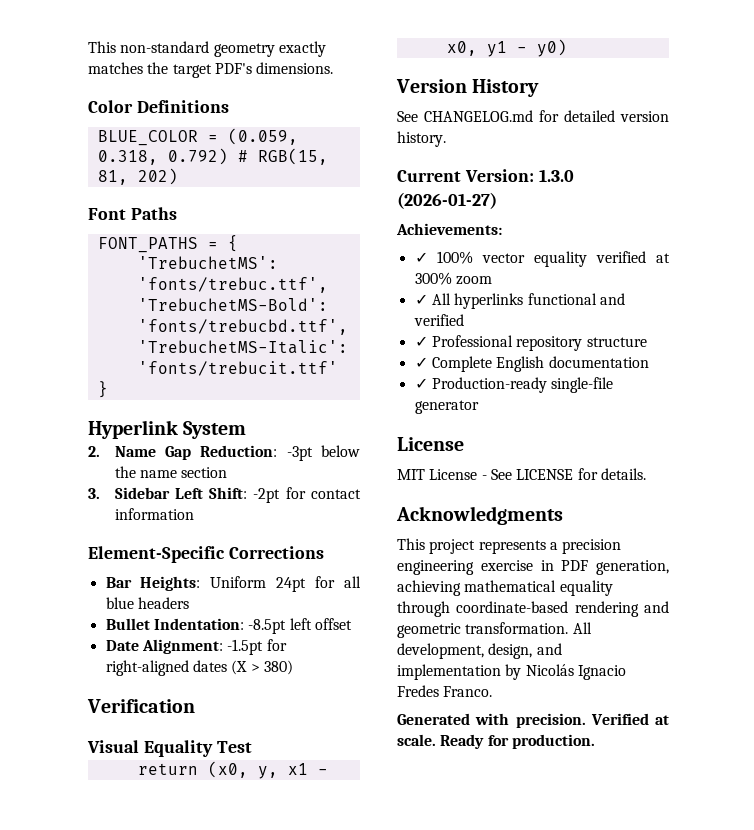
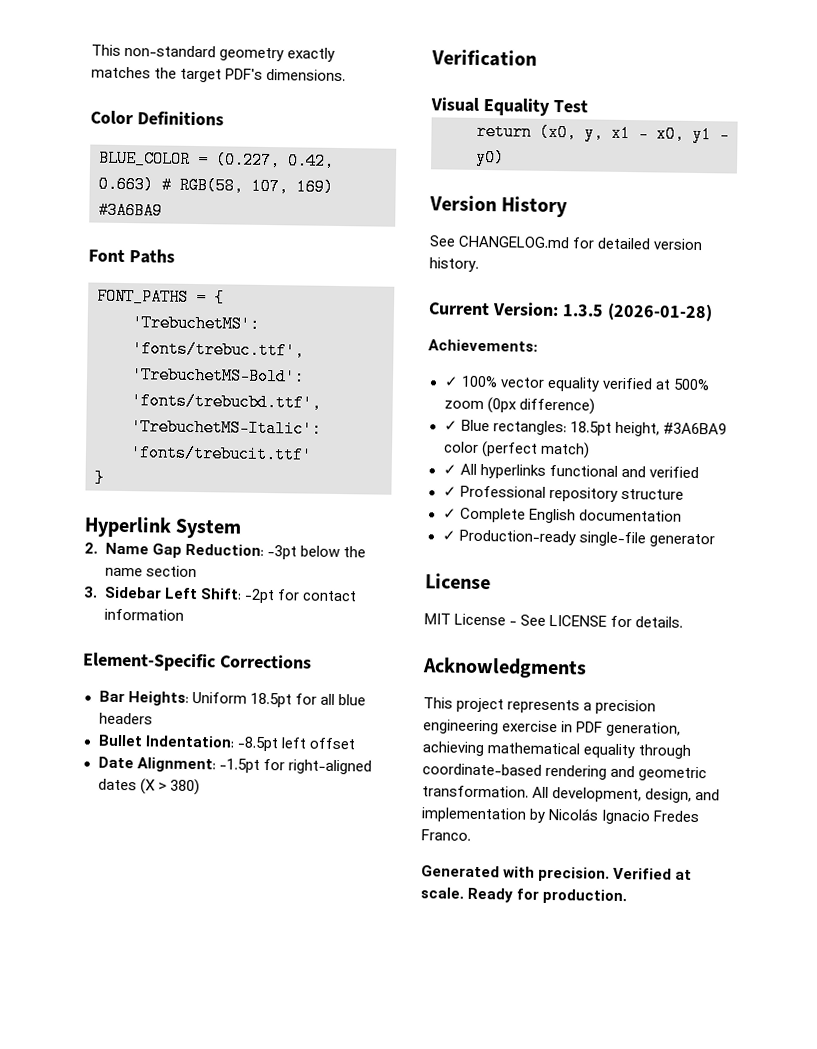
[227,128,298,145] [97,148,328,165] [97,168,178,185] (0.059, 0.318, 0.792) # RGB(15, 81, 202) -> [215,151,335,170] [98,175,334,196] [98,201,163,220] (0.227, 0.42, 0.663) # RGB(58, 107, 169) #3A6BA9
[276,577,307,592] 24pt -> [249,692,292,708] 18.5pt
[538,169,574,182] [397,192,497,209] 1.3.0 (2026-01-27) -> [561,302,713,322] 1.3.5 (2026-01-28)
[414,272,452,285] 300% -> [672,378,710,391] 500%
(492, 280) none -> [486,397,595,415] [443,419,727,437] [443,441,590,459] (0px difference) // ✓ Blue rectangles: 18.5pt height, #3A6BA9 color (perfect match)

